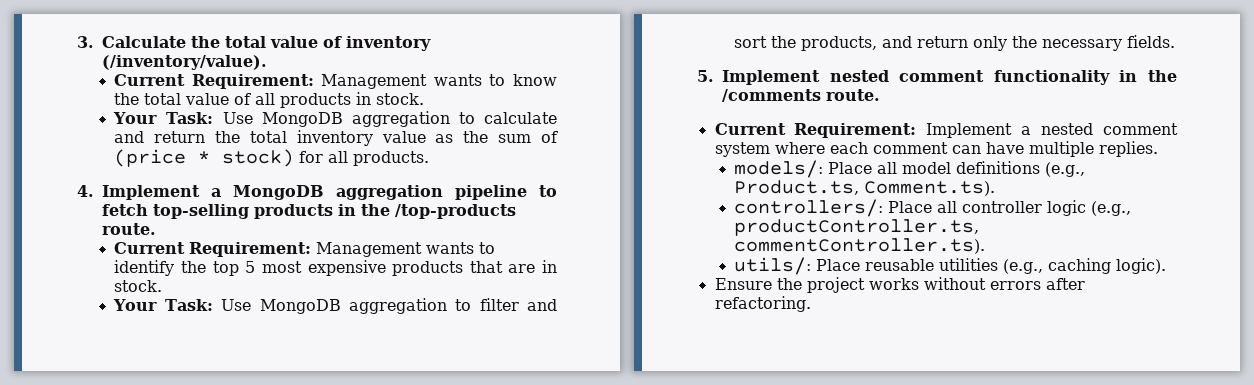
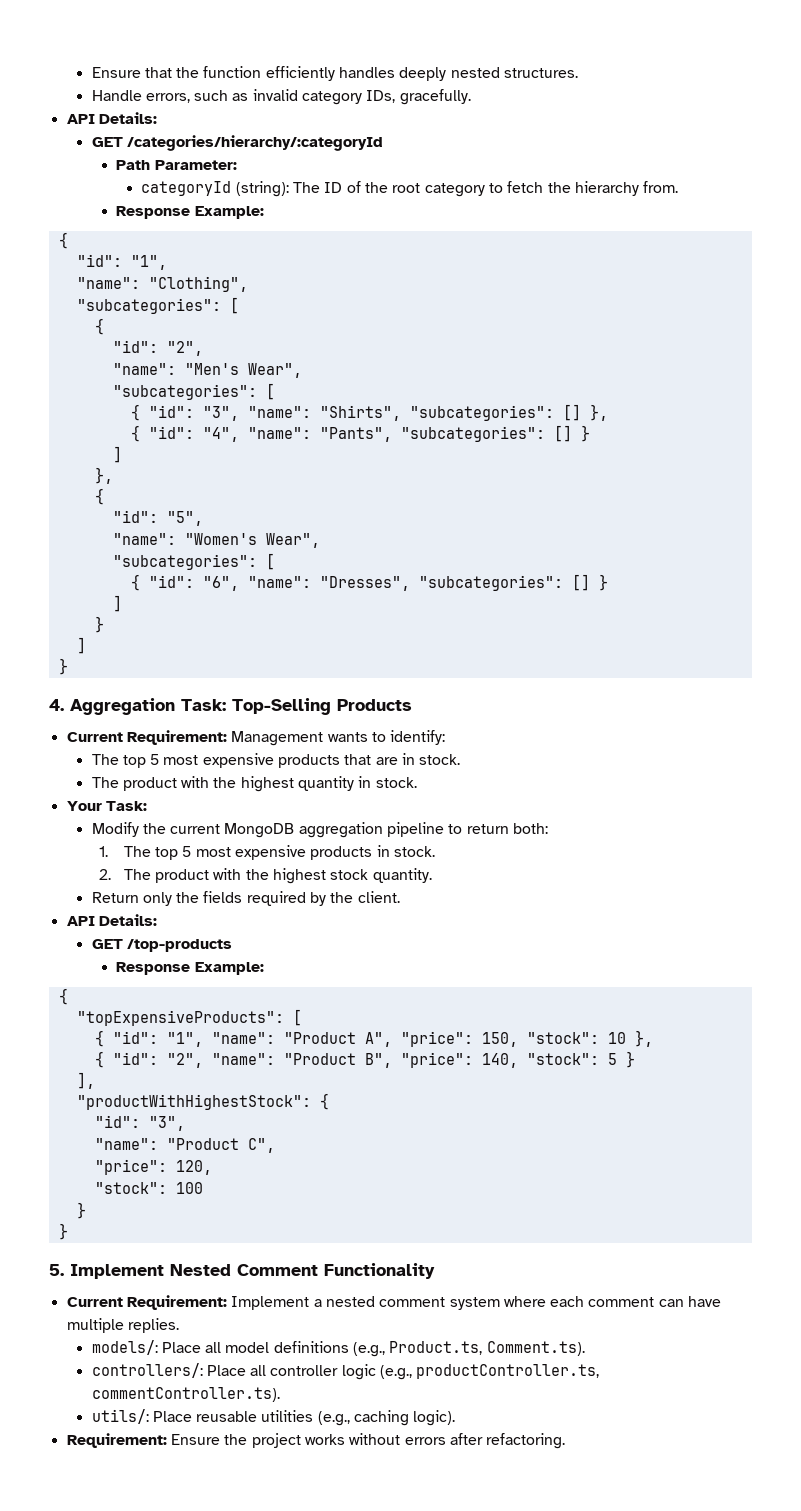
[77,36,431,51] [102,55,267,70] [114,74,557,89] [114,92,425,108] [113,111,557,127] [114,130,558,146] [114,149,430,167] [77,185,557,200] [102,204,516,219] [102,223,156,235] [114,242,496,257] [114,260,207,276] 3. Calculate the total value of inventory (/inventory/value). // Current Requirement: Management wants to know the total value of all products in stock. // Your Task: Use MongoDB aggregation to calculate and return the total inventory value as the sum of (price * stock) for all products. // 4. Implement a MongoDB aggregation pipeline to fetch top-selling products in the /top-products route. // Current Requirement: Management wants to identify the -> [91,66,579,81] [91,89,471,105] [66,112,157,124] [91,135,383,151] [116,160,237,170] [141,181,679,197] [116,206,264,219] [58,232,68,249] [76,254,167,270] [76,276,248,292] [76,297,239,314] [94,318,104,335] [112,340,203,356] [112,363,302,378] [112,383,275,400] [130,404,608,421] [130,425,590,442] [112,446,122,463] [94,467,113,484] [94,488,104,505] [112,510,203,526] [112,533,320,548] [112,553,275,570] [130,574,608,591] [112,595,122,612] [94,616,104,633] [76,637,86,654] [58,658,68,675] [49,698,412,715] [66,730,446,746] [91,754,119,765] Ensure that the function efficiently handles deeply nested structures. // Handle errors, such as invalid category IDs, gracefully. // API Details: // GET /categories/hierarchy/:categoryId // Path Parameter: // categoryId (string): The ID of the root category to fetch the hierarchy from. // Response Example: // { // "id": "1", // "name": "Clothing", // "subcategories": [ // { // "id": "2", // "name": "Men's Wear", // "subcategories": [ // { "id": "3", "name": "Shirts", "subcategories": [] }, // { "id": "4", "name": "Pants", "subcategories": [] } // ] // }, // { // "id": "5", // "name": "Women's Wear", // "subcategories": [ // { "id": "6", "name": "Dresses", "subcategories": [] } // ] // } // ] // } // 4. Aggregation Task: Top-Selling Products // Current Requirement: Management wants to identify: // The
[113,298,557,314] [734,35,1176,51] [697,70,1177,85] [722,89,880,102] Your Task: Use MongoDB aggregation to filter and sort the products, and return only the necessary fields. // 5. Implement nested comment functionality in the /comments route. -> [91,776,417,792] [66,801,147,811] [91,822,549,838] [98,845,435,860] [98,868,432,884] [91,891,400,906] [66,914,157,926] [91,939,232,952] [116,962,264,975] [58,988,68,1005] [76,1009,302,1026] [94,1030,653,1047] [94,1051,635,1068] [76,1072,95,1089] [76,1093,329,1110] [94,1115,185,1131] [94,1138,275,1153] [94,1159,212,1175] [94,1182,203,1194] [76,1202,86,1219] [58,1223,68,1240] [49,1263,435,1279] The product with the highest quantity in stock. // Your Task: // Modify the current MongoDB aggregation pipeline to return both: // 1. The top 5 most expensive products in stock. // 2. The product with the highest stock quantity. // Return only the fields required by the client. // API Details: // GET /top-products // Response Example: // { // "topExpensiveProducts": [ // { "id": "1", "name": "Product A", "price": 150, "stock": 10 }, // { "id": "2", "name": "Product B", "price": 140, "stock": 5 } // ], // "productWithHighestStock": { // "id": "3", // "name": "Product C", // "price": 120, // "stock": 100 // } // } // 5. Implement Nested Comment Functionality
(1167, 266) none -> [66,1433,167,1448] Requirement:

